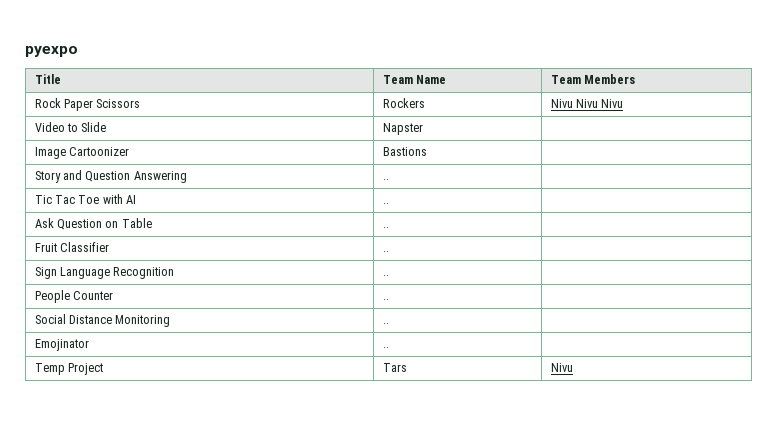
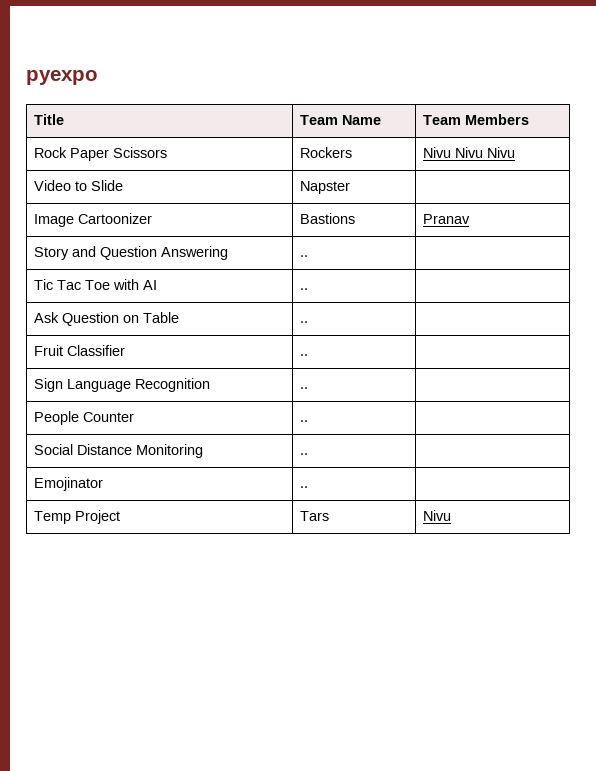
(427, 151) none -> [422,214,470,224] Pranav

